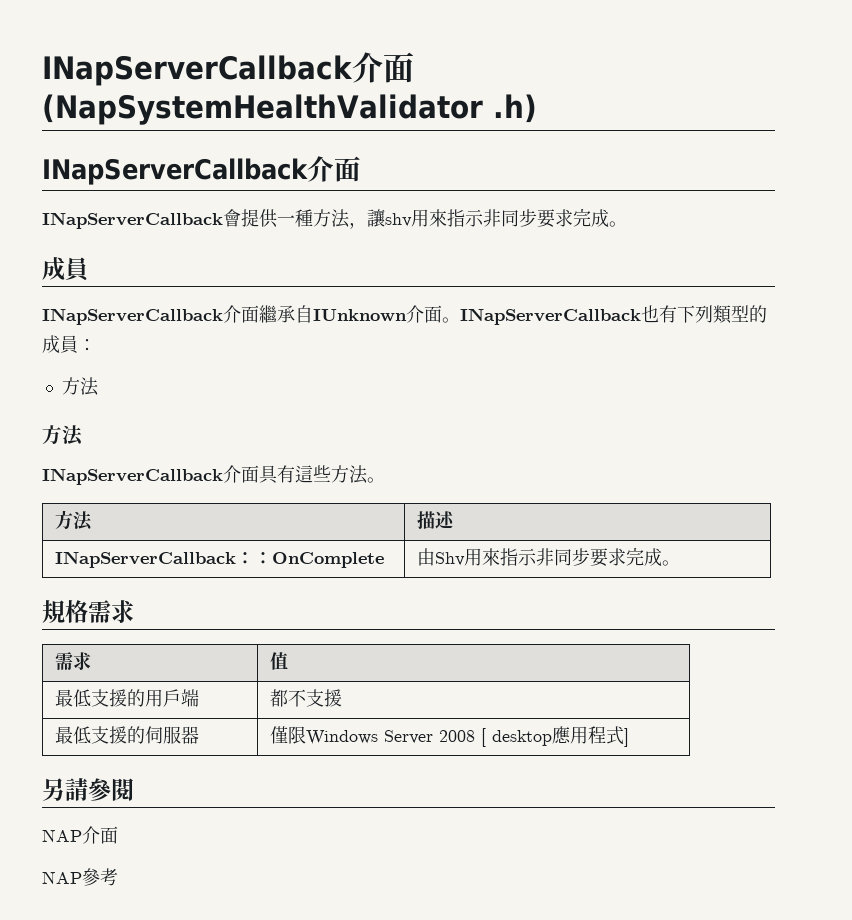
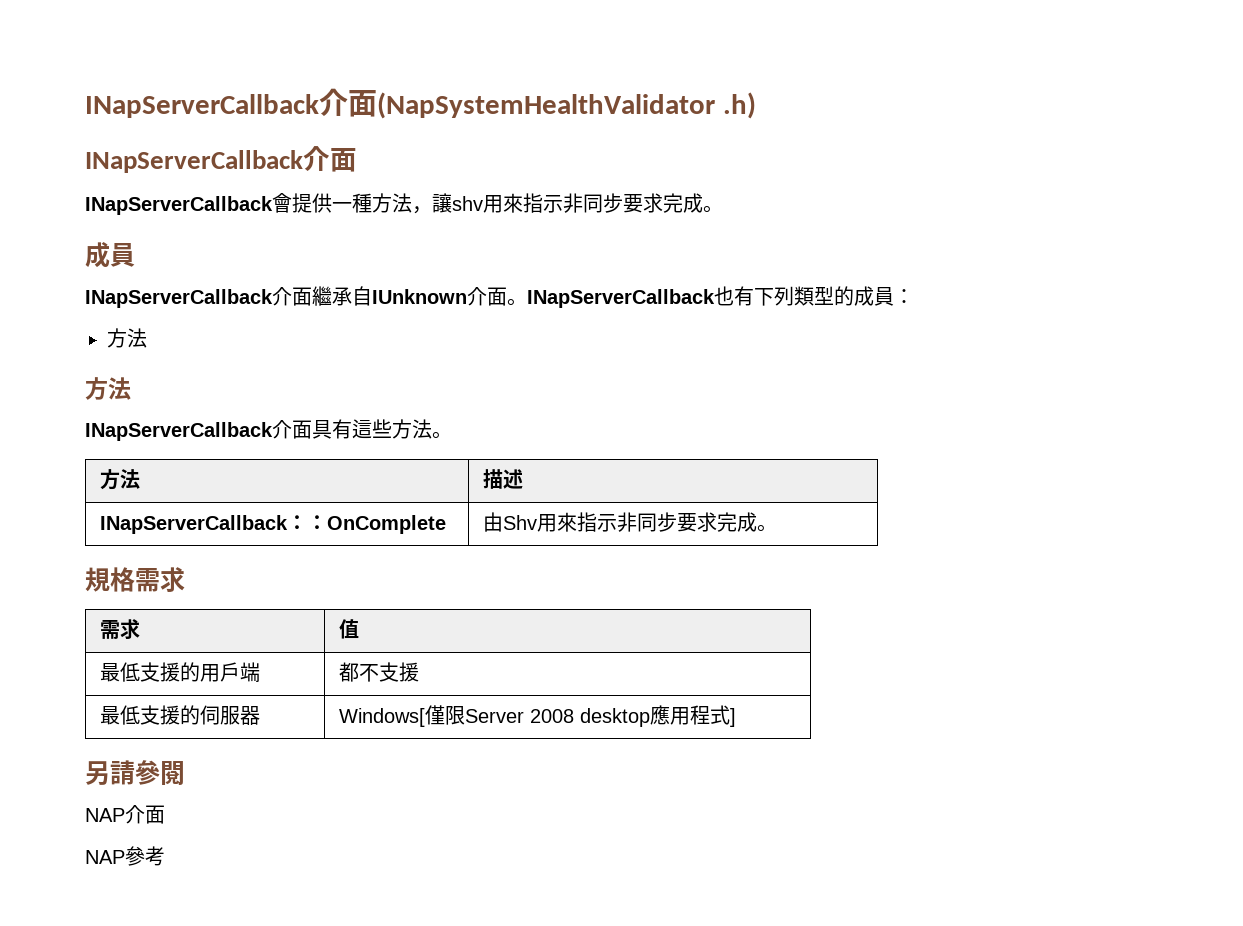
[270,726,379,745] 僅限Windows -> [338,705,465,727] Windows[僅限
[481,728,487,747] [ -> (574, 716) none

